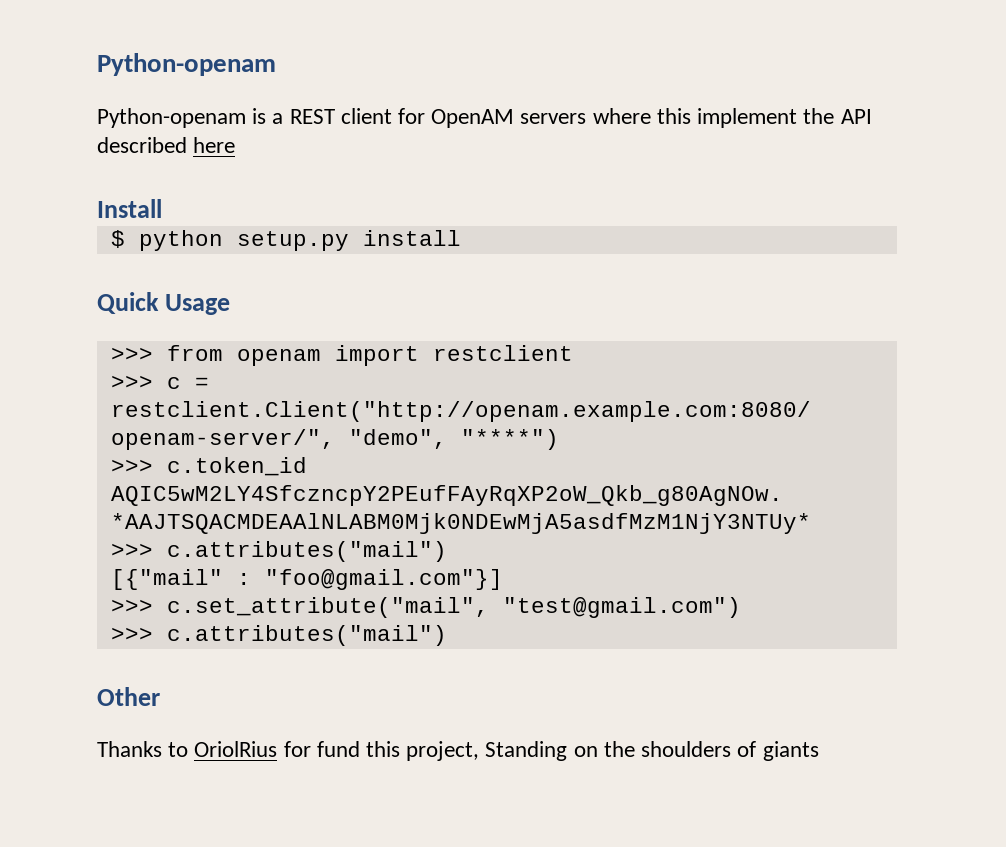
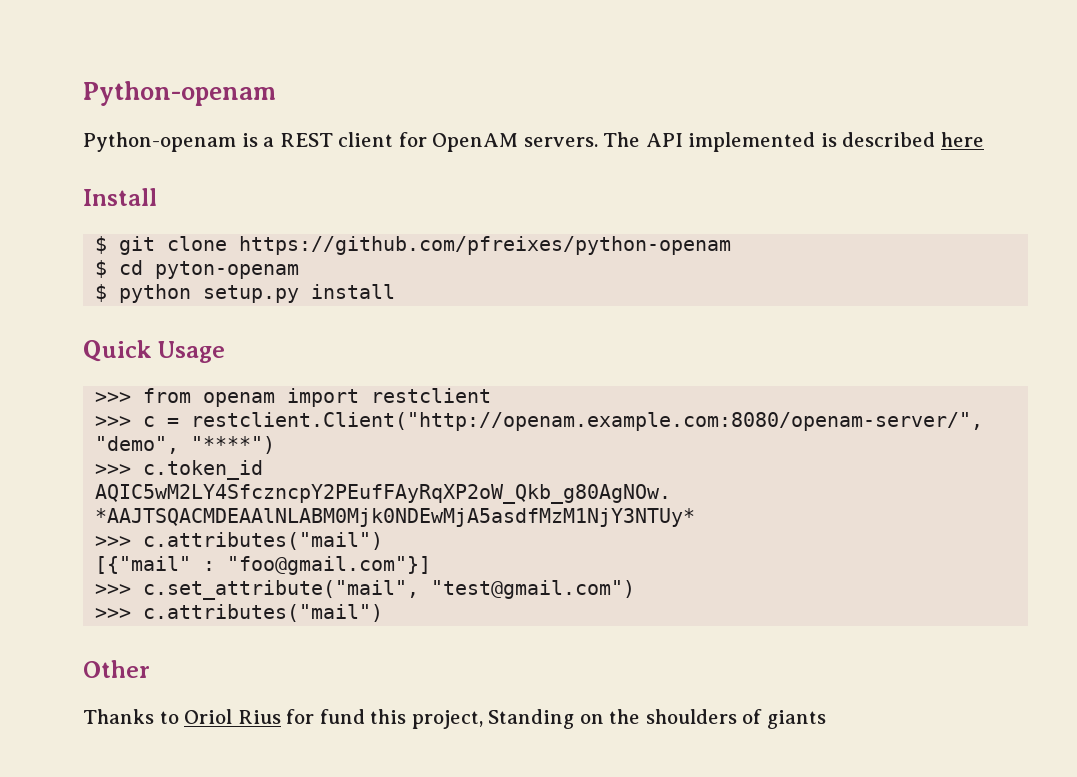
[520,108,872,128] [97,137,236,153] [97,199,162,218] servers where this implement the API described here // Install -> [523,132,984,152] [83,188,157,206] [95,236,732,255] [95,260,300,279] servers. The API implemented is described here // Install // $ git clone https://github.com/pfreixes/python-openam // $ cd pyton-openam
[194,741,278,757] OriolRius -> [184,709,281,724] Oriol Rius

